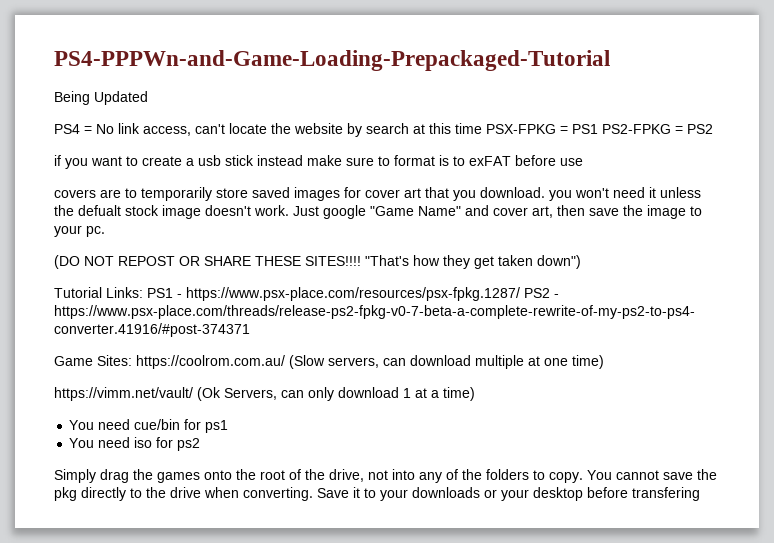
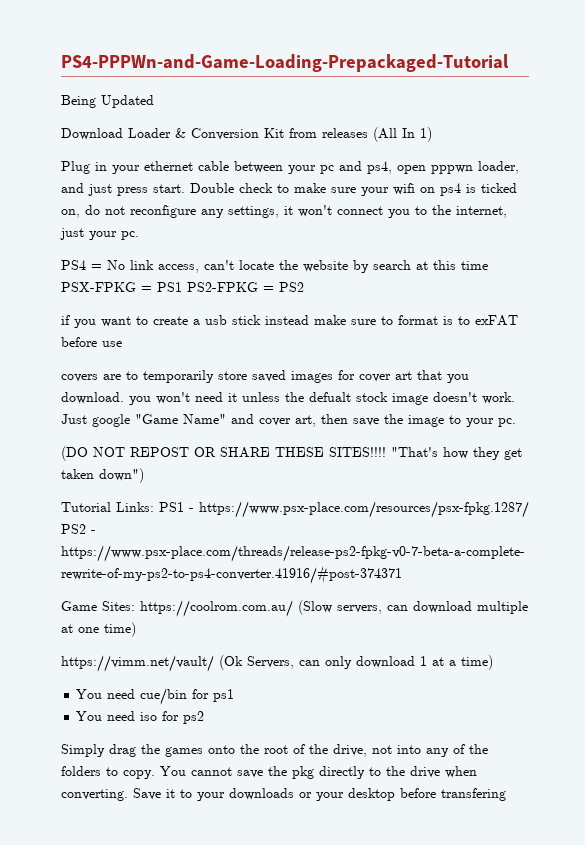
(148, 98) none -> [61,127,432,142] [61,161,519,174] [61,183,517,196] [61,205,507,218] [60,228,139,240] // Download Loader & Conversion Kit from releases (All In 1) // Plug in your ethernet cable between your pc and ps4, open pppwn loader, and just press start. Double check to make sure your wifi on ps4 is ticked on, do not reconfigure any settings, it won't connect you to the internet, just your pc.

